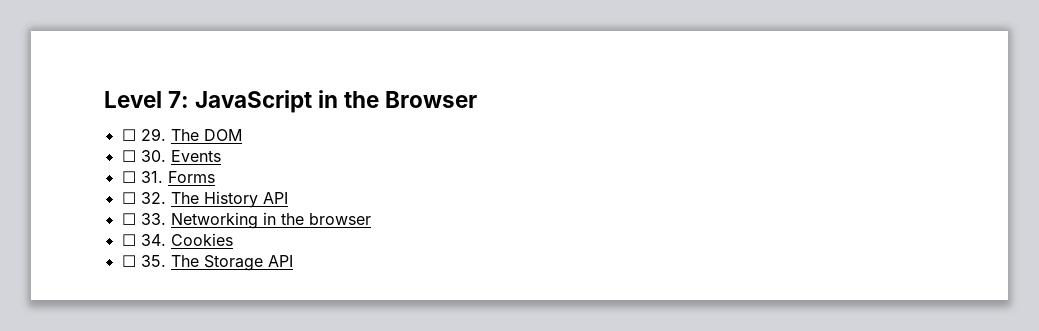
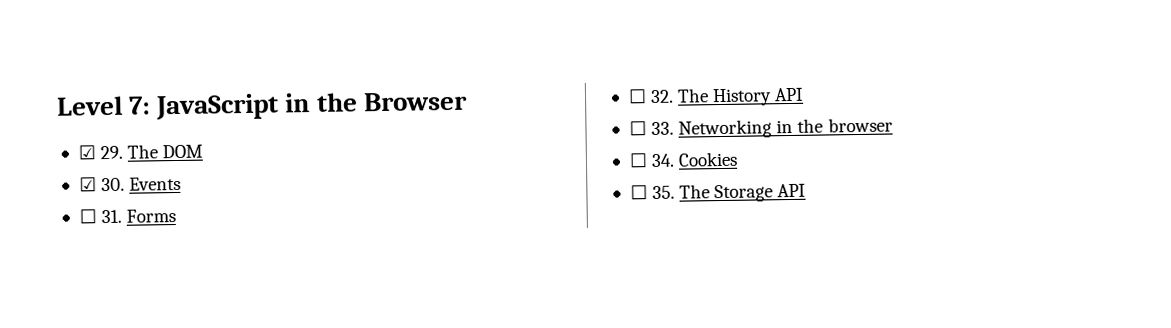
[121,129,136,141] ☐ -> [77,145,96,160] ☑
[121,150,136,162] ☐ -> [78,177,97,192] ☑

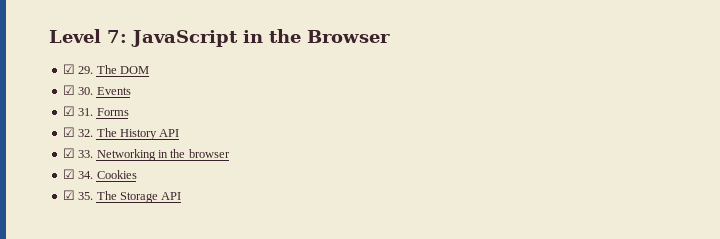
[78,209,97,224] ☐ -> [62,106,75,116] ☑
[627,89,647,104] ☐ -> [62,127,75,137] ☑
[628,121,647,136] ☐ -> [62,148,75,158] ☑
[628,153,648,168] ☐ -> [62,169,75,179] ☑
[629,185,648,200] ☐ -> [62,190,75,200] ☑

